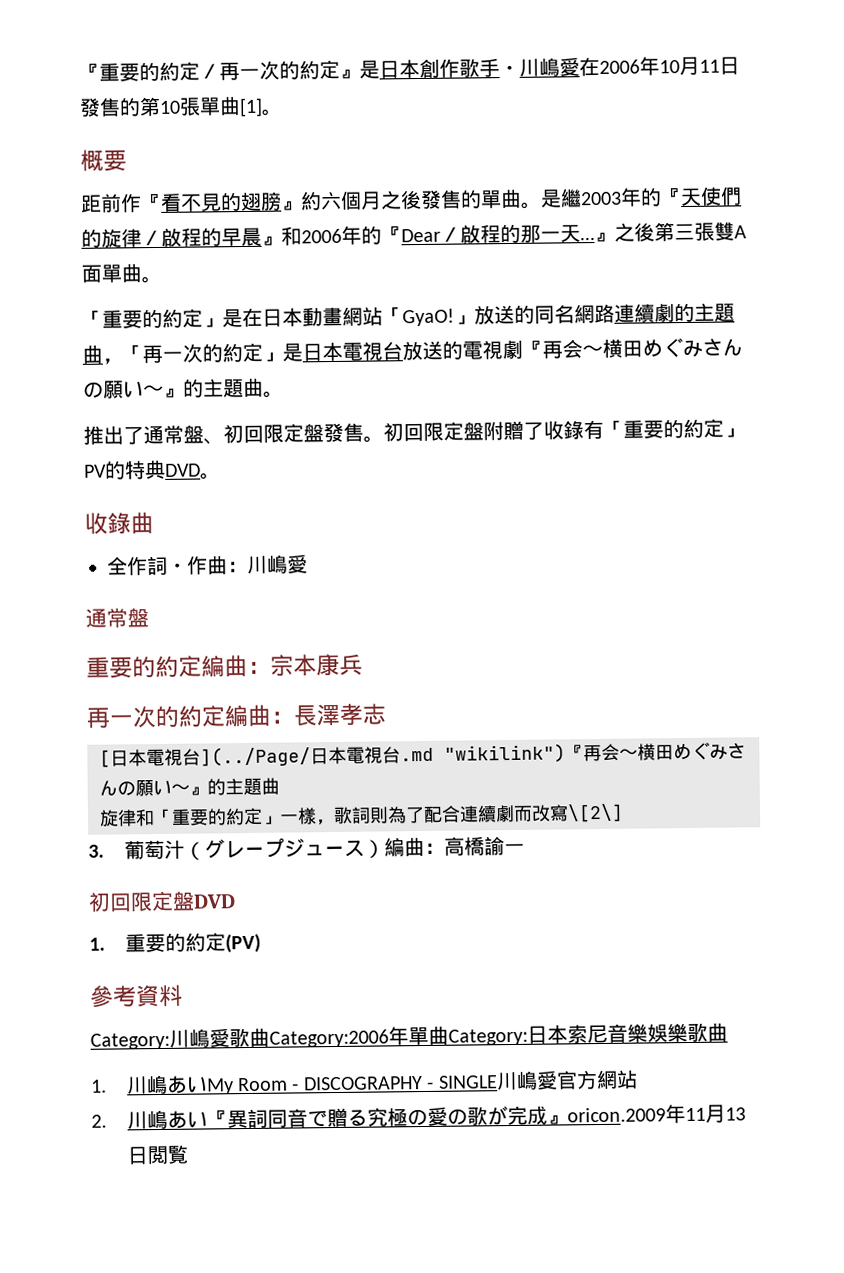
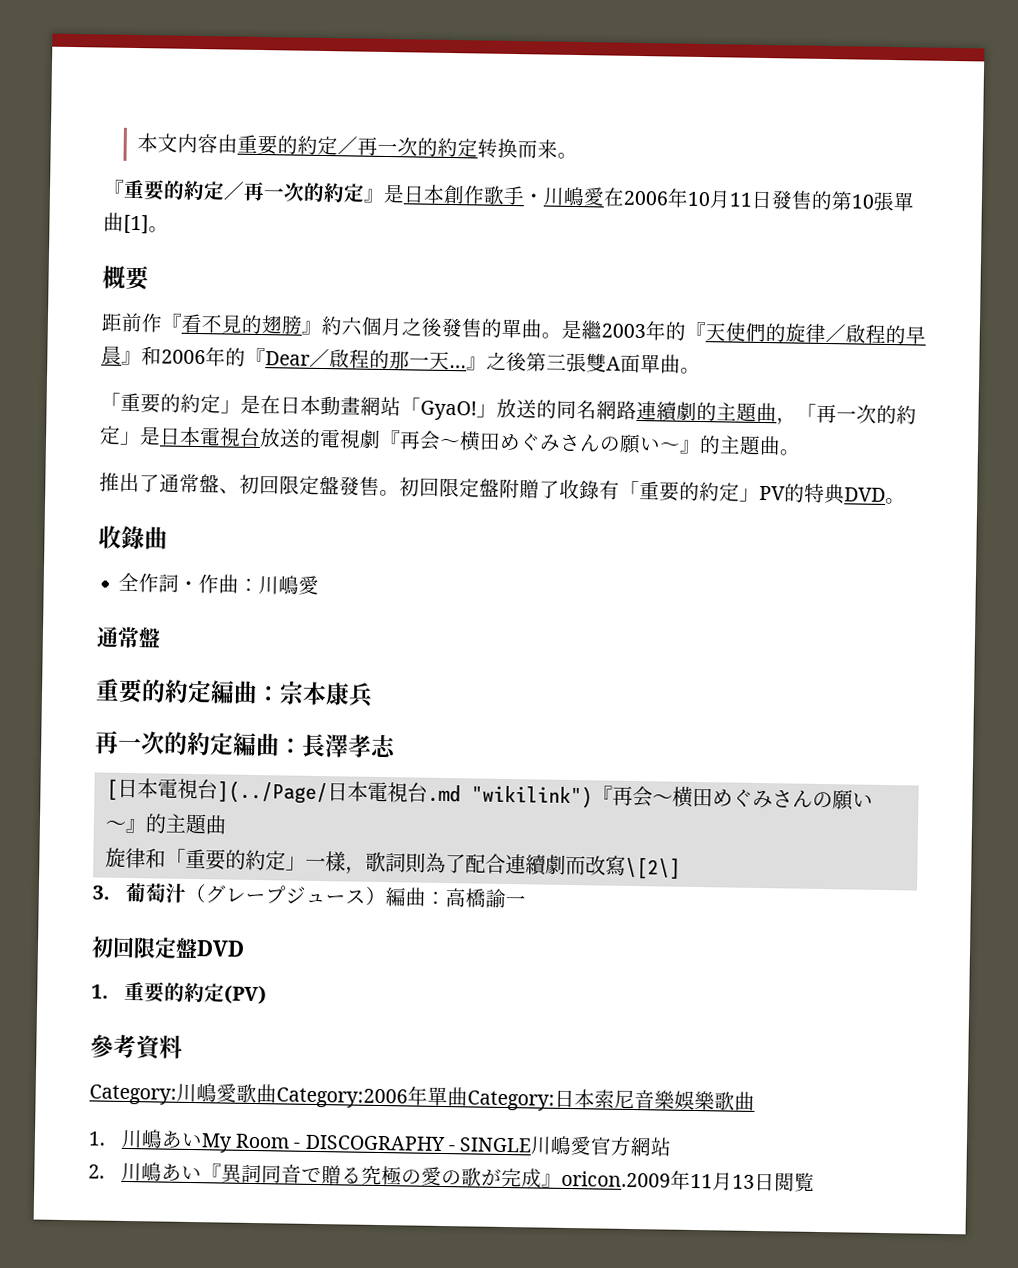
(79, 71) none -> [136,133,578,160] 本文内容由重要的約定／再一次的約定转换而来。 //

